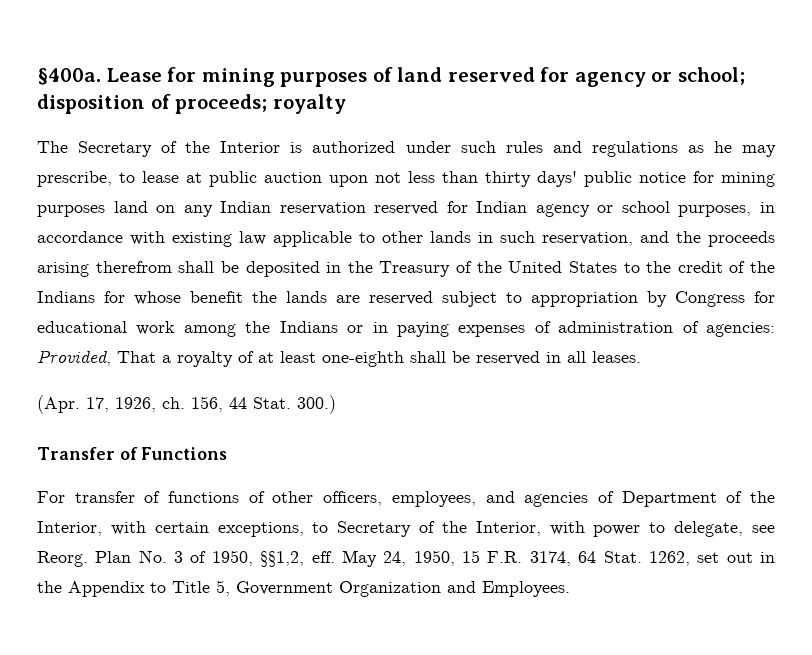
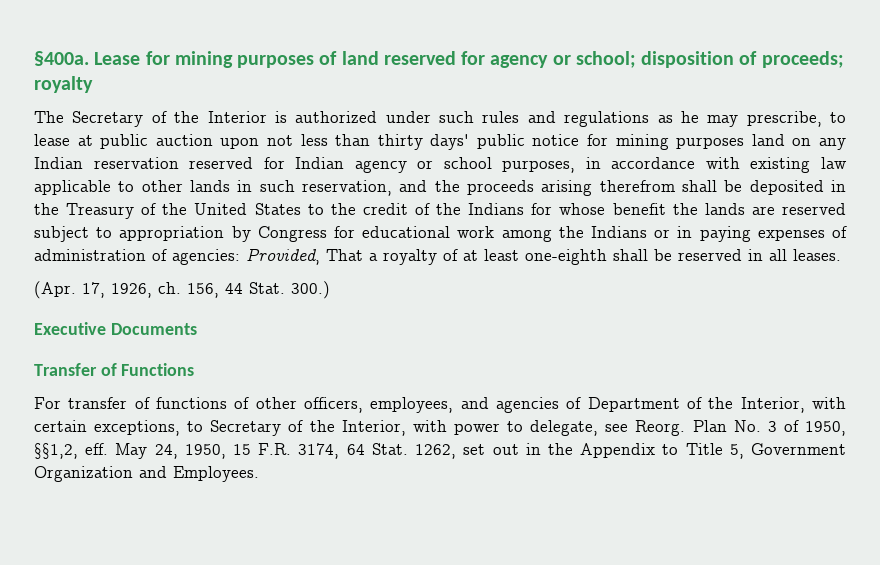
(336, 404) none -> [34,322,197,335] // Executive Documents

